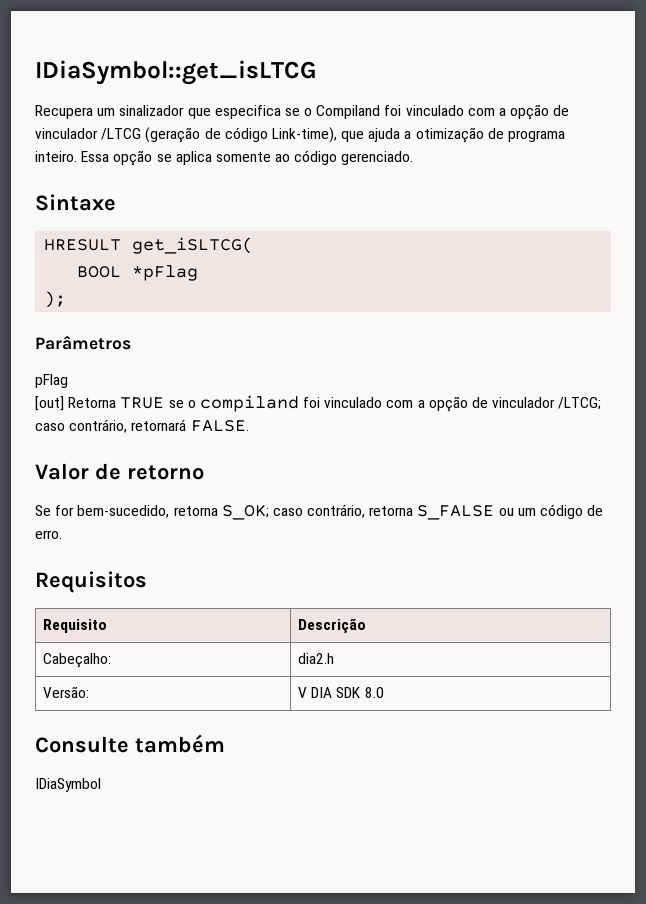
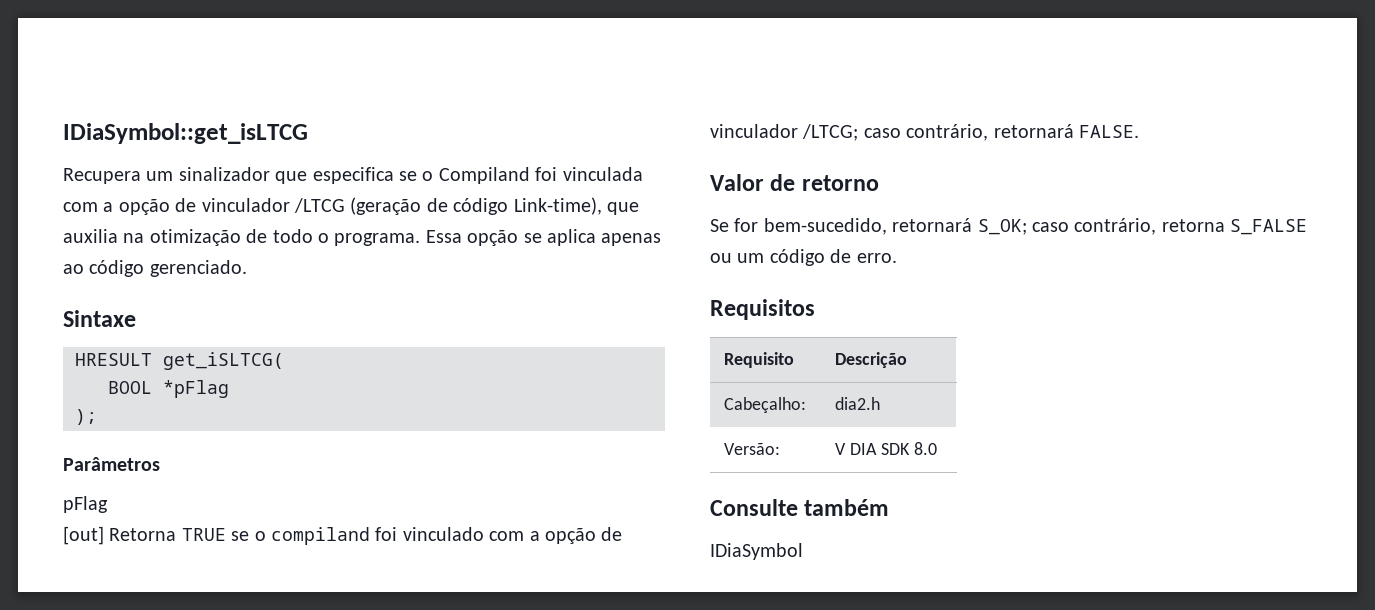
[405,105,464,116] vinculado -> [562,167,643,181] vinculada
[368,127,566,143] [35,151,77,162] ajuda a otimização de programa inteiro. -> [63,229,421,246] auxilia na otimização de todo o programa.
[215,152,271,162] somente -> [601,233,662,246] apenas
[173,506,218,516] retorna -> [892,218,973,232] retornará

